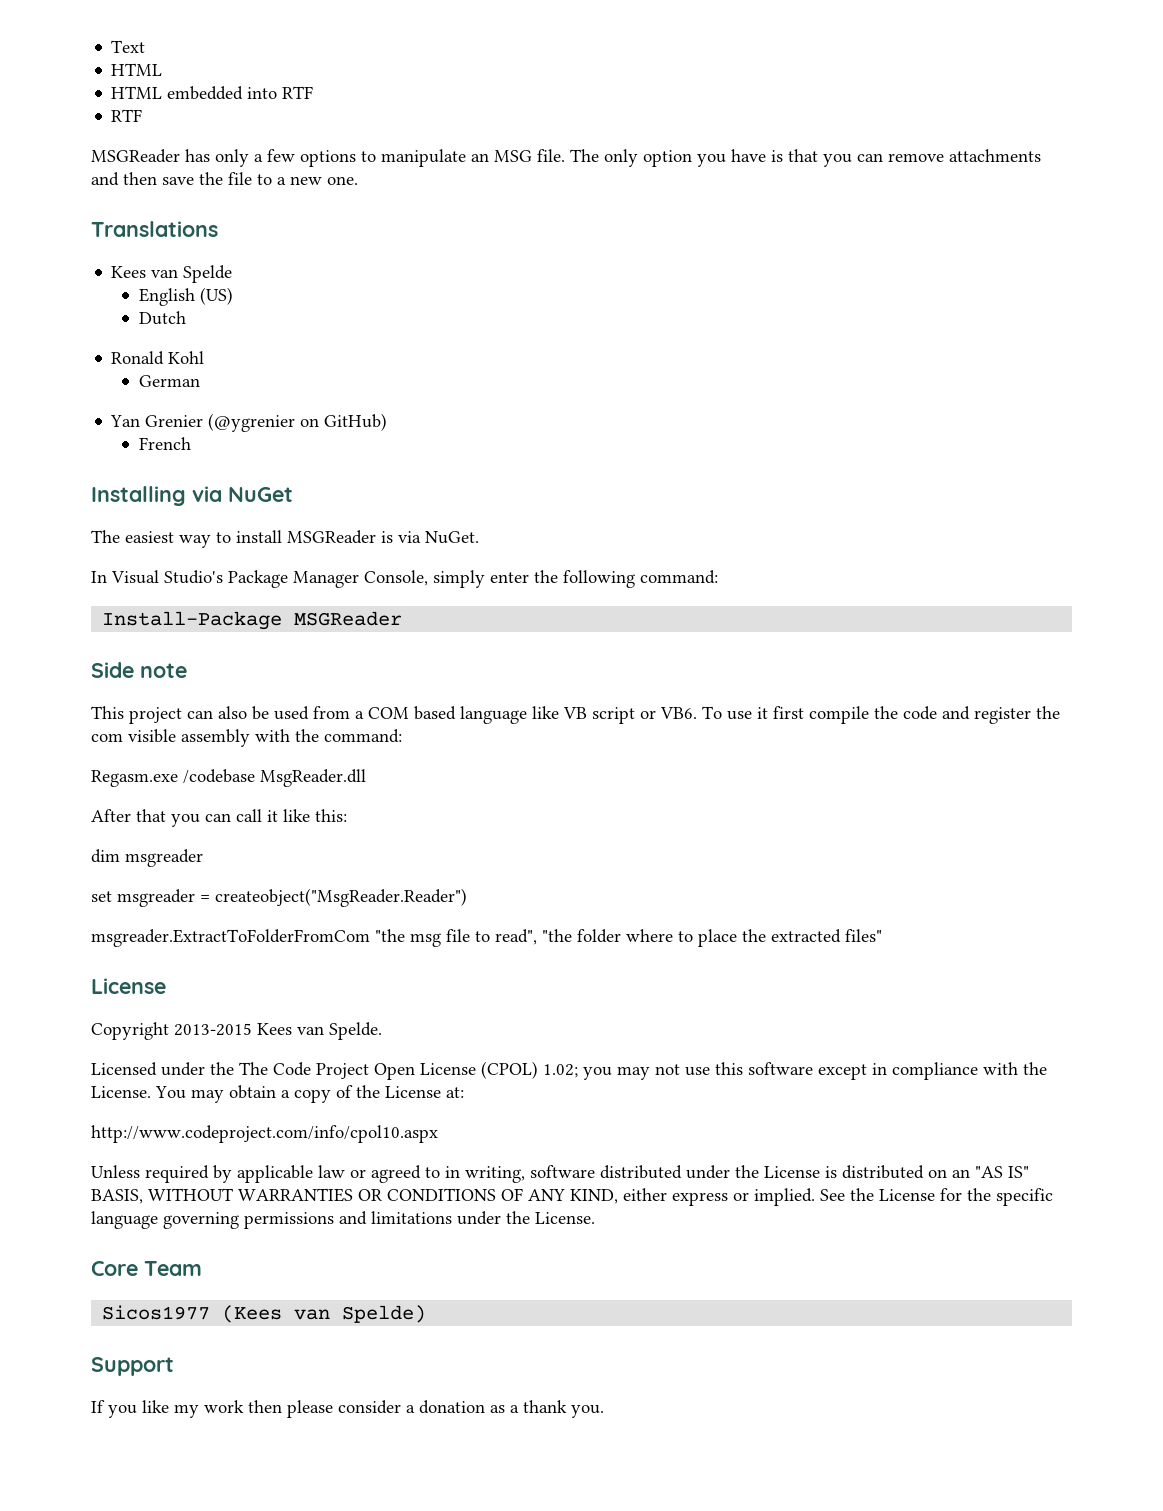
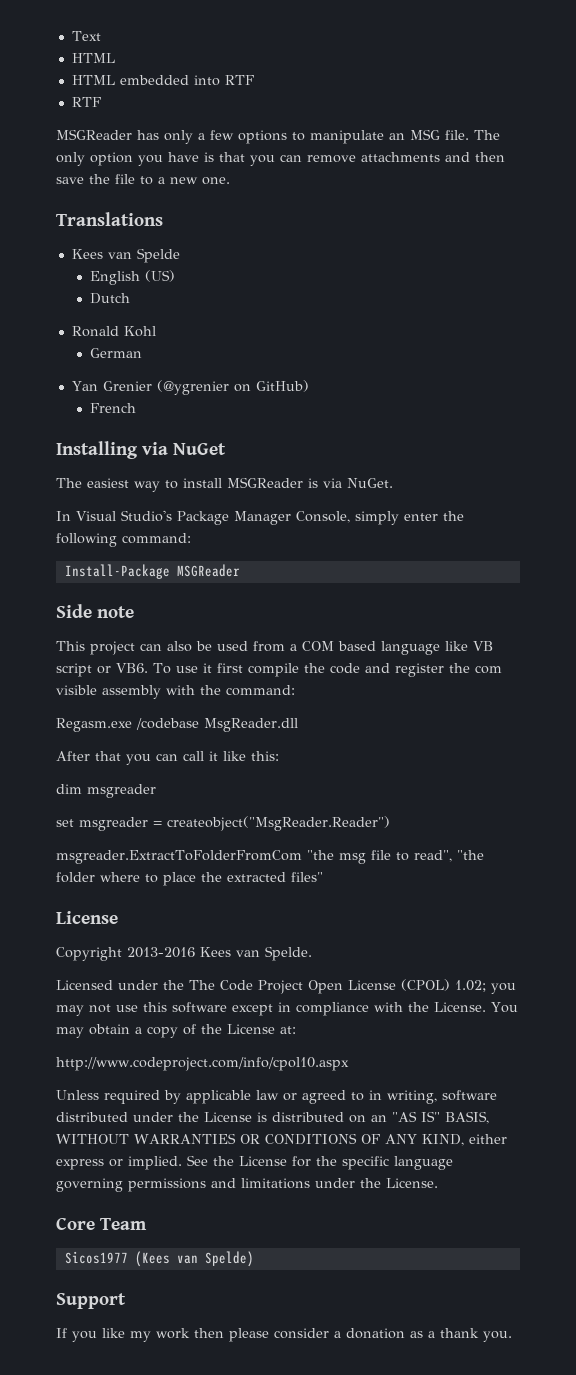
[174,1023,252,1036] 2013-2015 -> [127,947,195,958] 2013-2016

